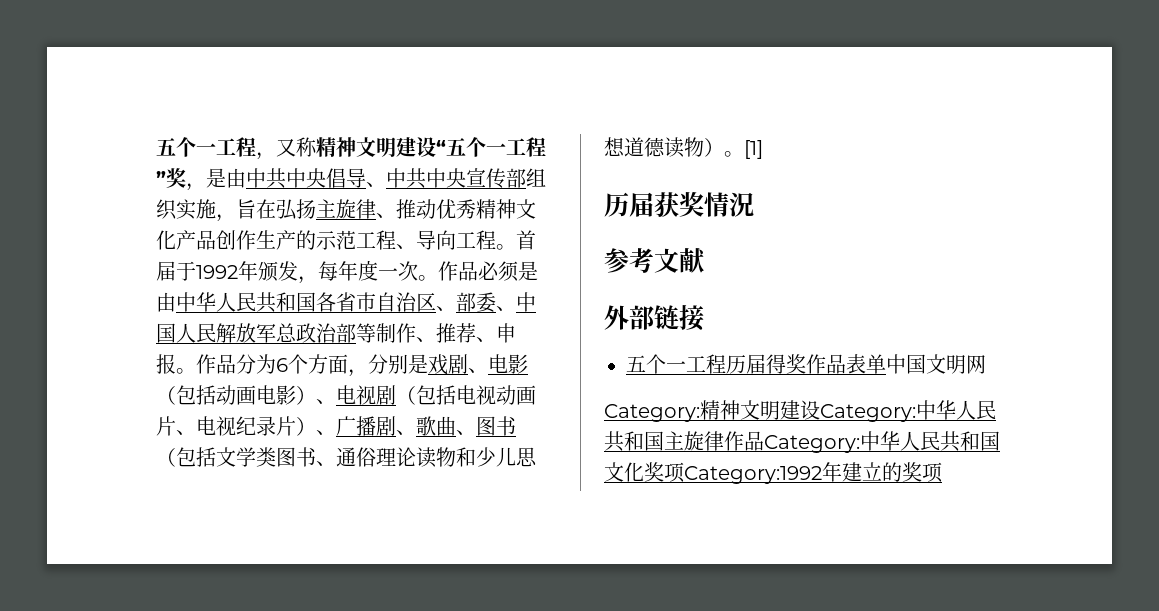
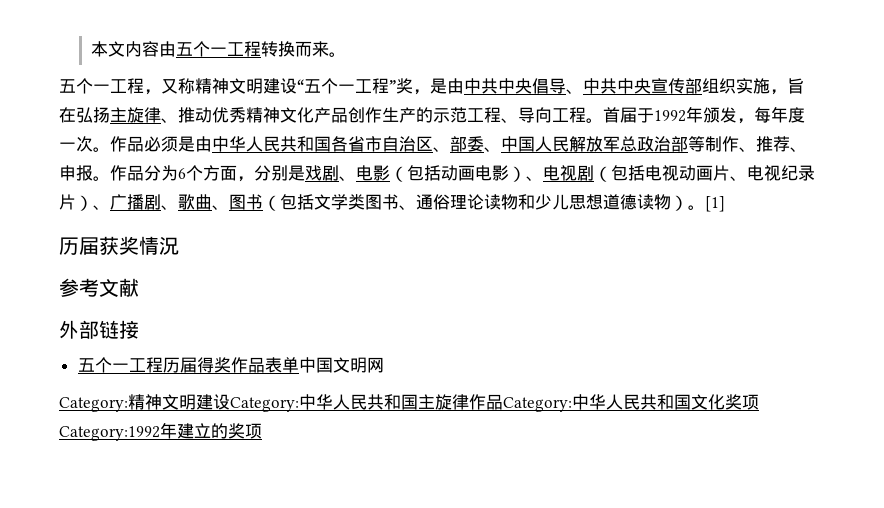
(156, 147) none -> [91,41,347,57] 本文内容由五个一工程转换而来。 //

